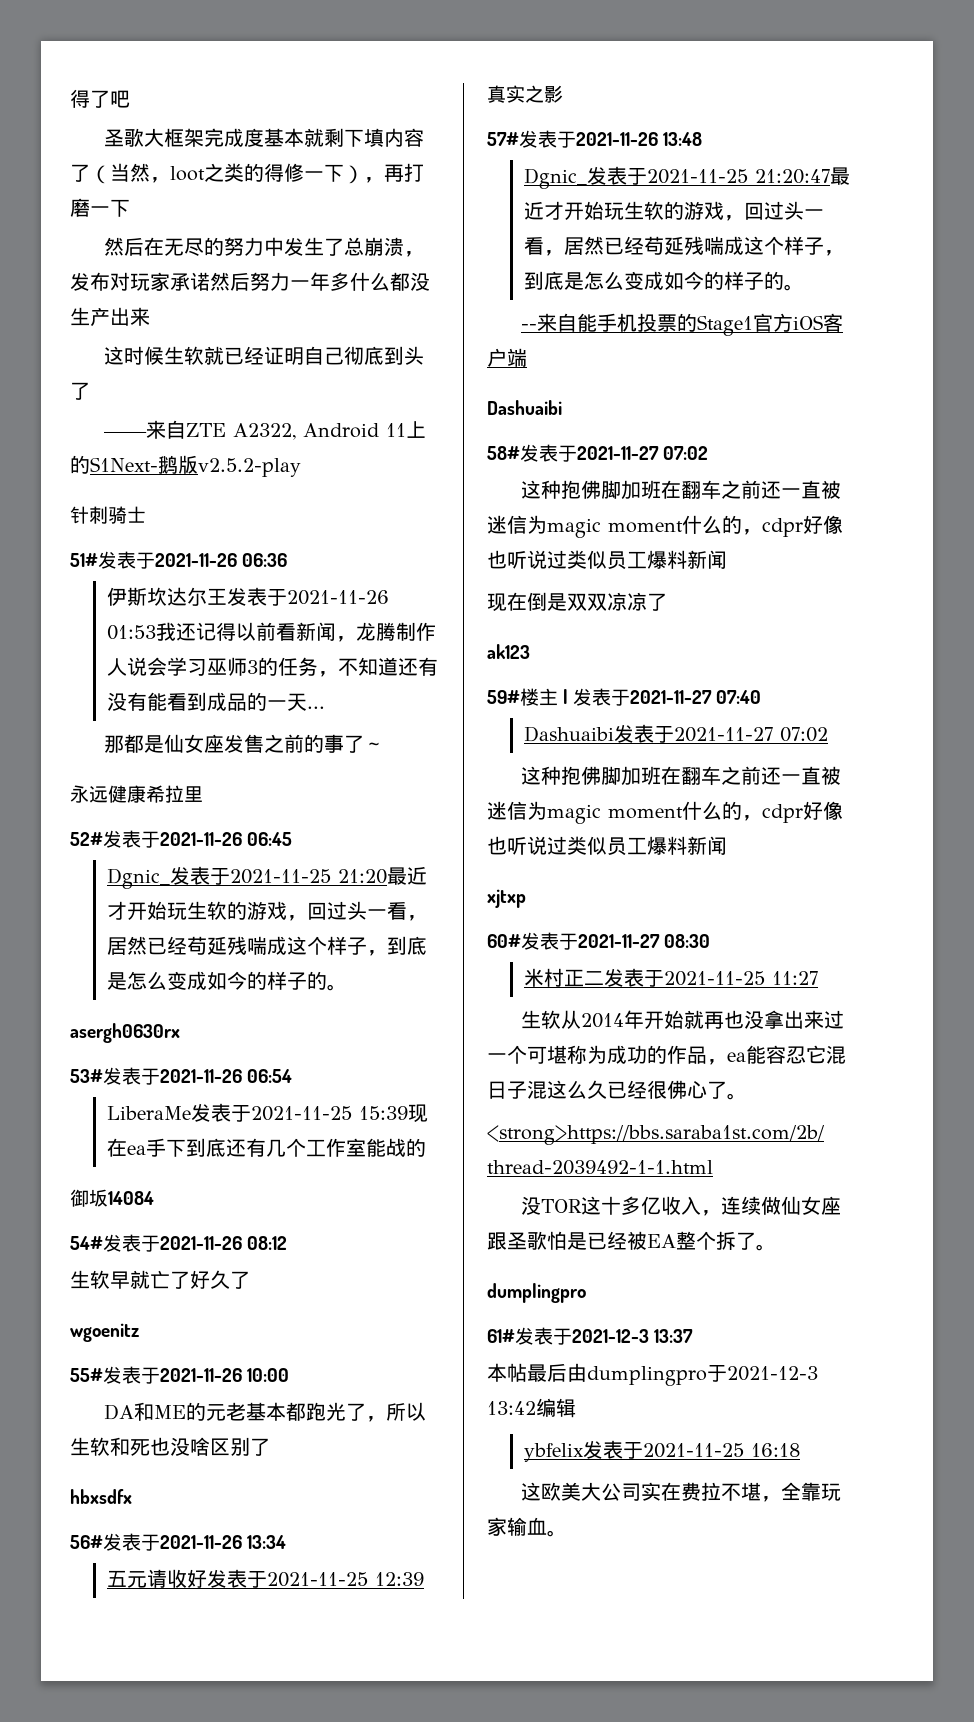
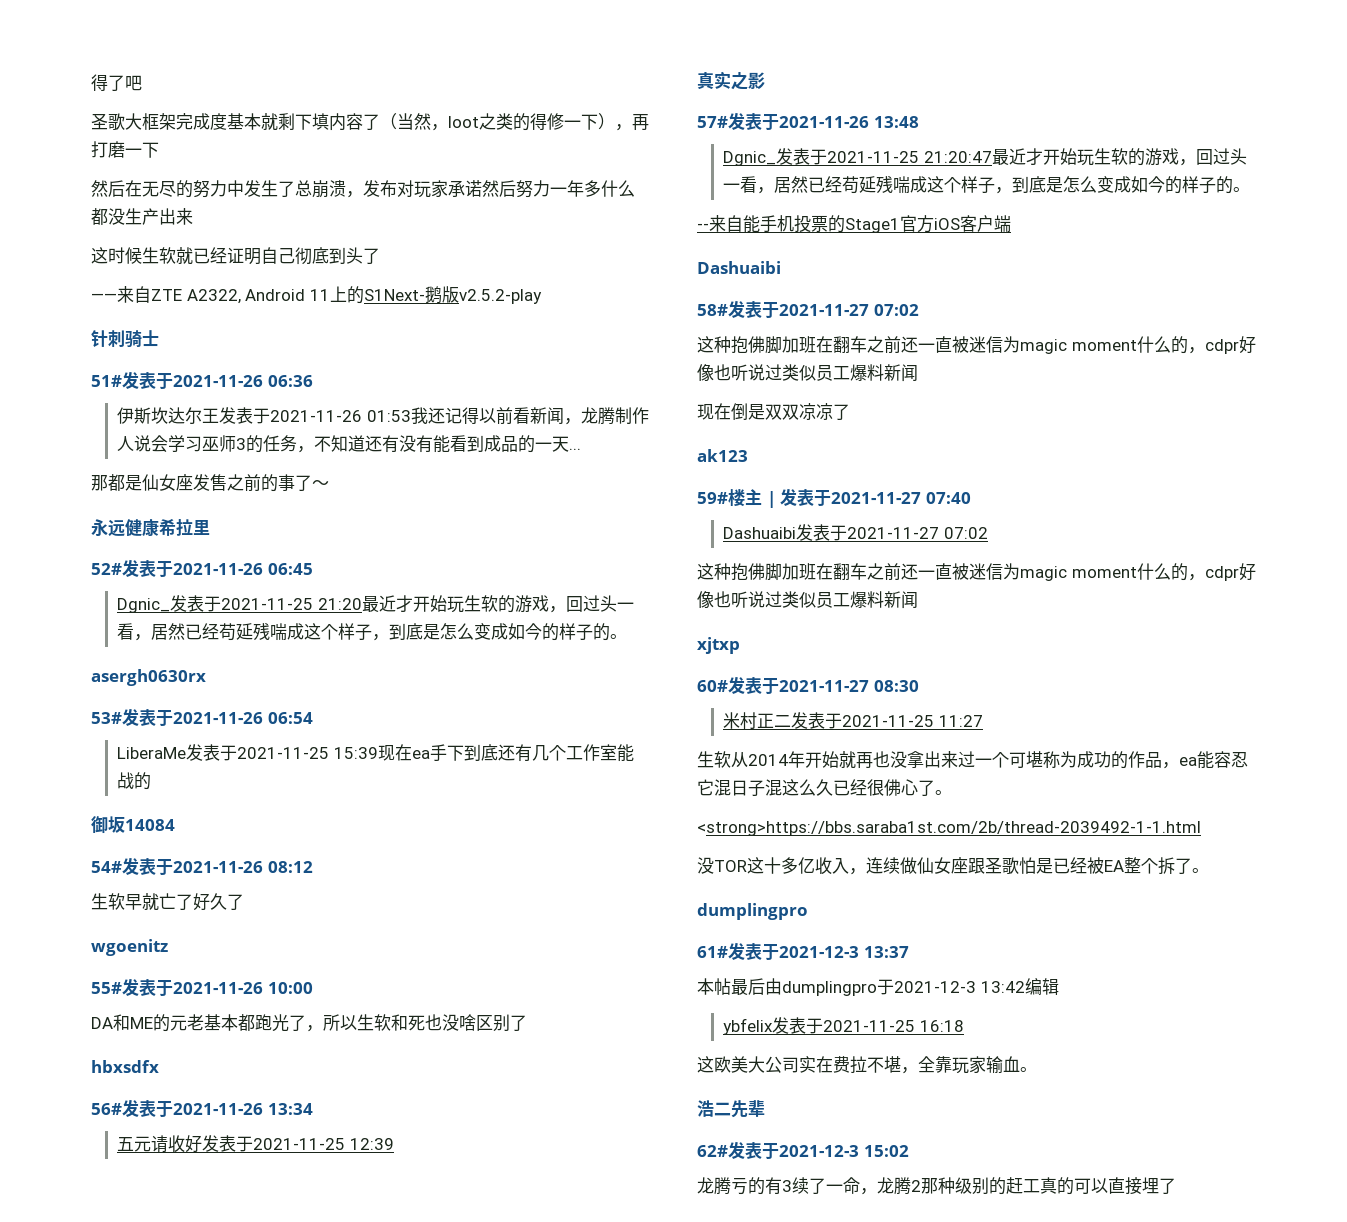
(567, 1533) none -> [697,1100,765,1118] [697,1141,909,1159] [697,1177,1176,1195] // 浩二先辈 // 62#发表于2021-12-3 15:02 // 龙腾亏的有3续了一命，龙腾2那种级别的赶工真的可以直接埋了

